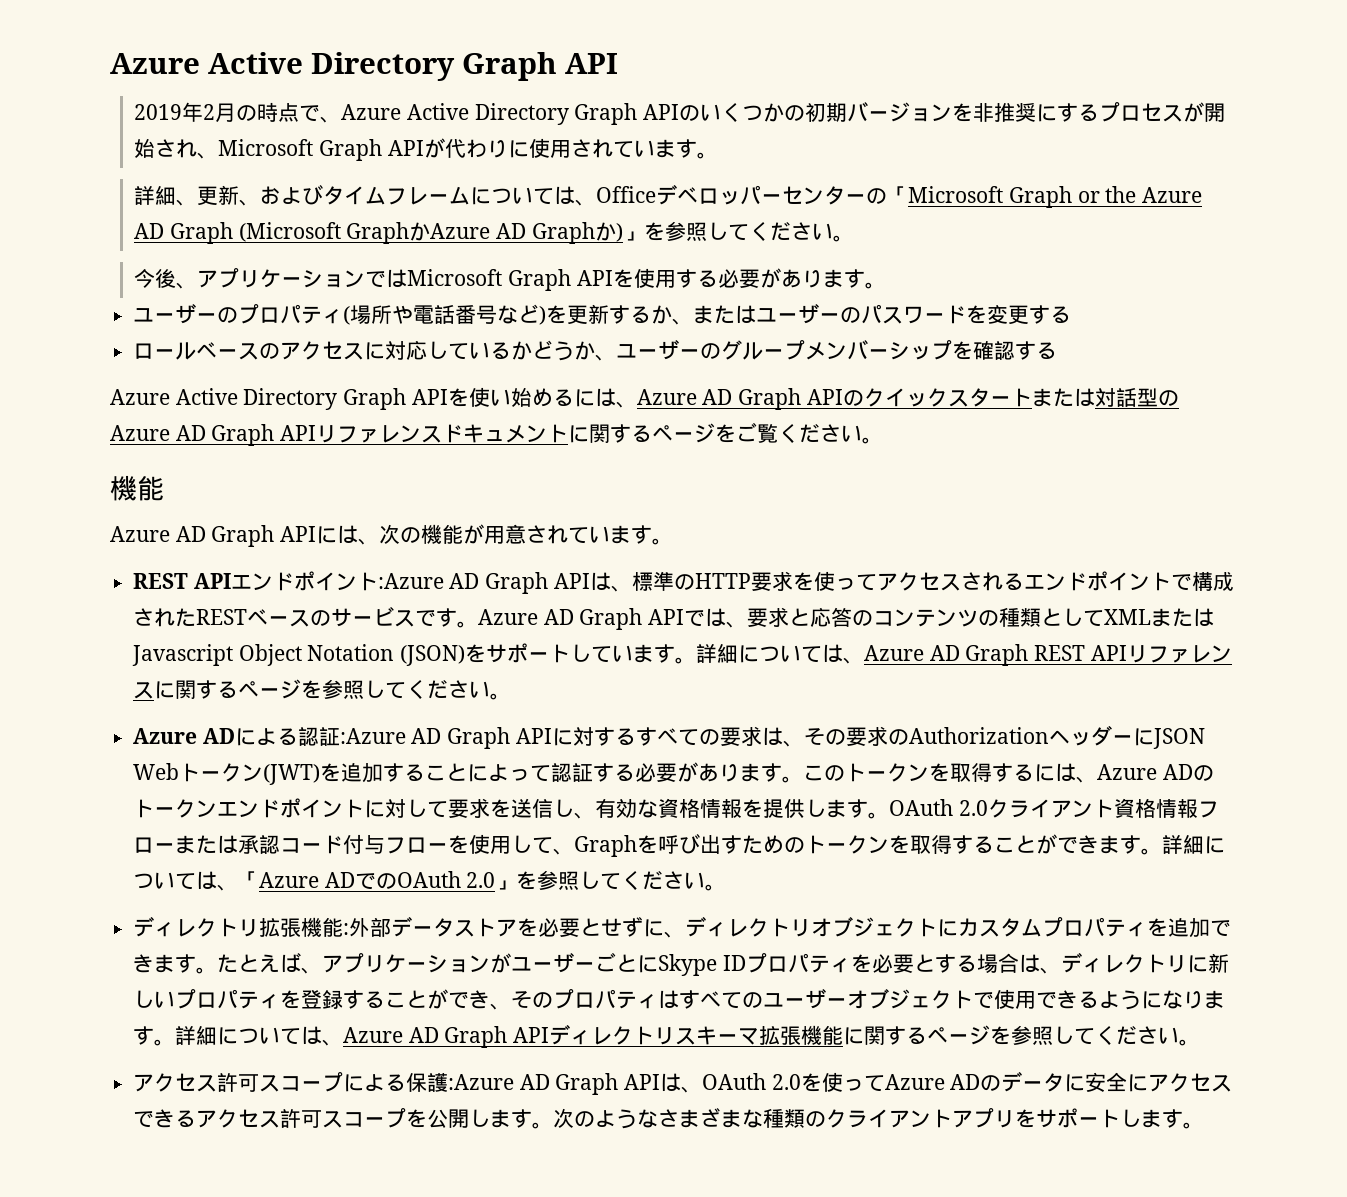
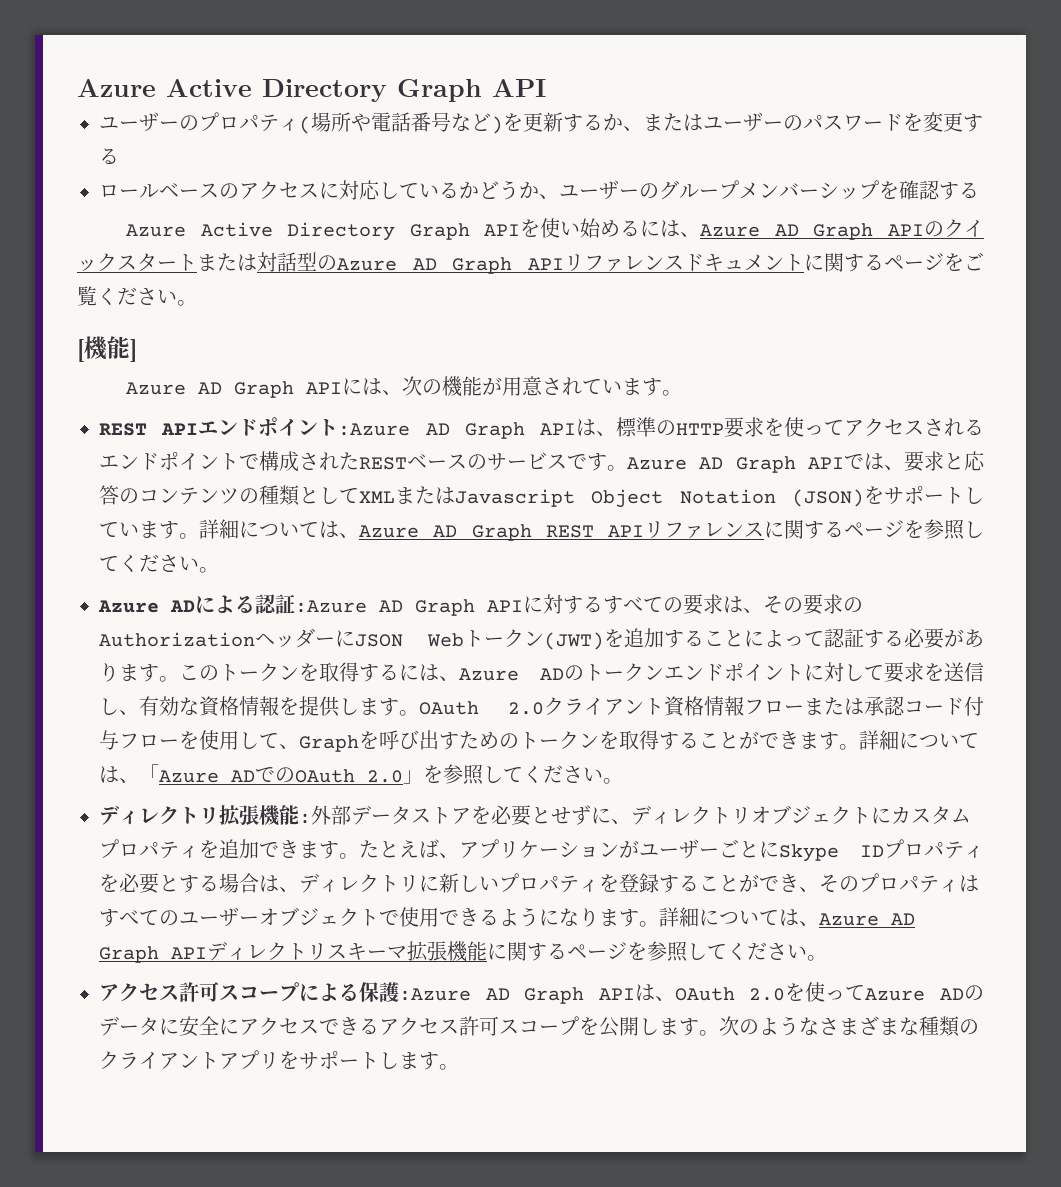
[110,52,618,81] [134,102,1225,125] [134,138,718,161] [134,184,1202,208] [134,221,854,244] [134,268,886,291] Azure Active Directory Graph API // 2019年2月の時点で、Azure Active Directory Graph APIのいくつかの初期バージョンを非推奨にするプロセスが開始され、Microsoft Graph APIが代わりに使用されています。 // 詳細、更新、およびタイムフレームについては、Officeデベロッパーセンターの「Microsoft Graph or the Azure AD Graph (Microsoft GraphかAzure AD Graphか)」を参照してください。 // 今後、アプリケーションではMicrosoft Graph APIを使用する必要があります。 -> [77,79,546,102] Azure Active Directory Graph API
[110,475,164,501] 機能 -> [77,336,137,362] [機能]

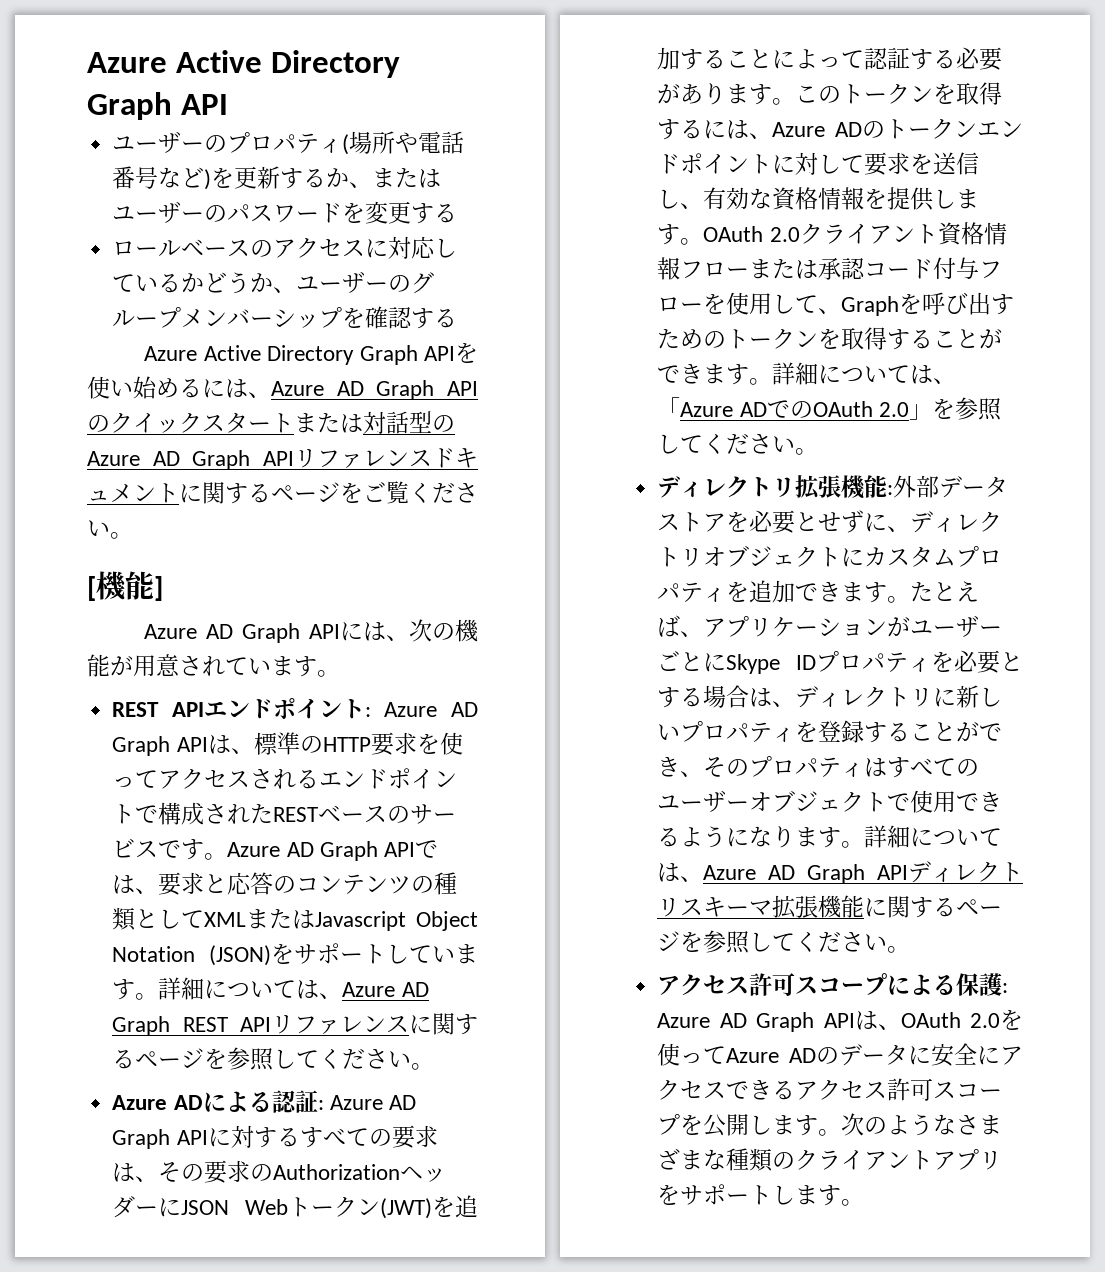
[338,423,411,436] :Azure -> [364,702,438,717] : Azure
[295,600,367,613] :Azure -> [317,1095,383,1110] : Azure
[399,988,471,1001] :Azure -> [1002,983,1009,993] [657,1013,711,1028] : Azure

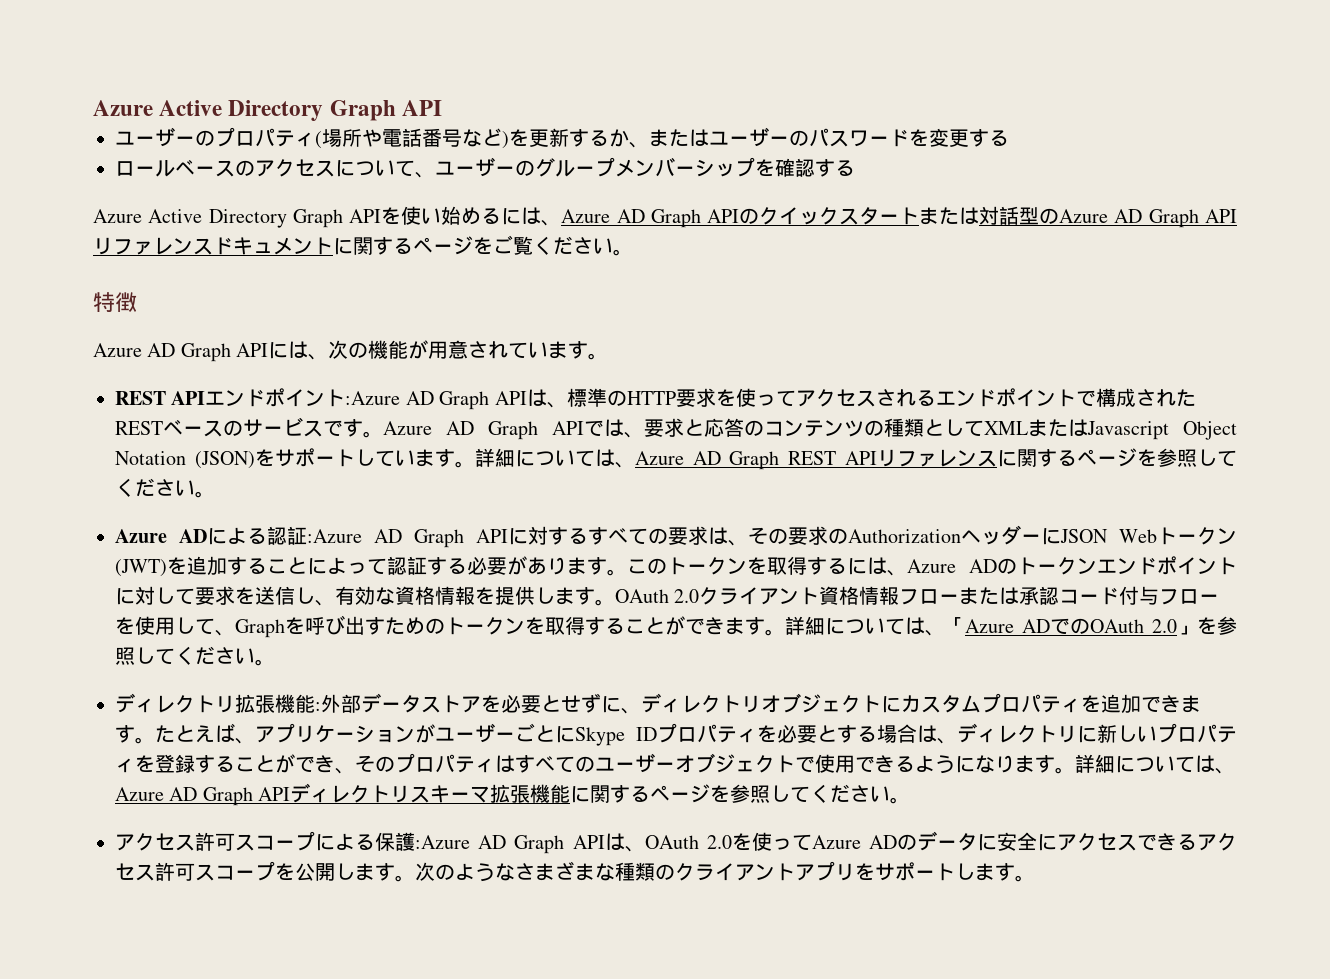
[388,236,458,259] [112,272,274,294] 対応しているかどうか -> [355,160,415,177] ついて
[87,571,163,601] [機能] -> [93,292,137,313] 特徴
[364,702,438,717] : Azure -> [345,391,401,405] :Azure
[317,1095,383,1110] : Azure -> [307,529,362,543] :Azure
[1002,983,1009,993] [657,1013,711,1028] : Azure -> [415,835,470,849] :Azure

